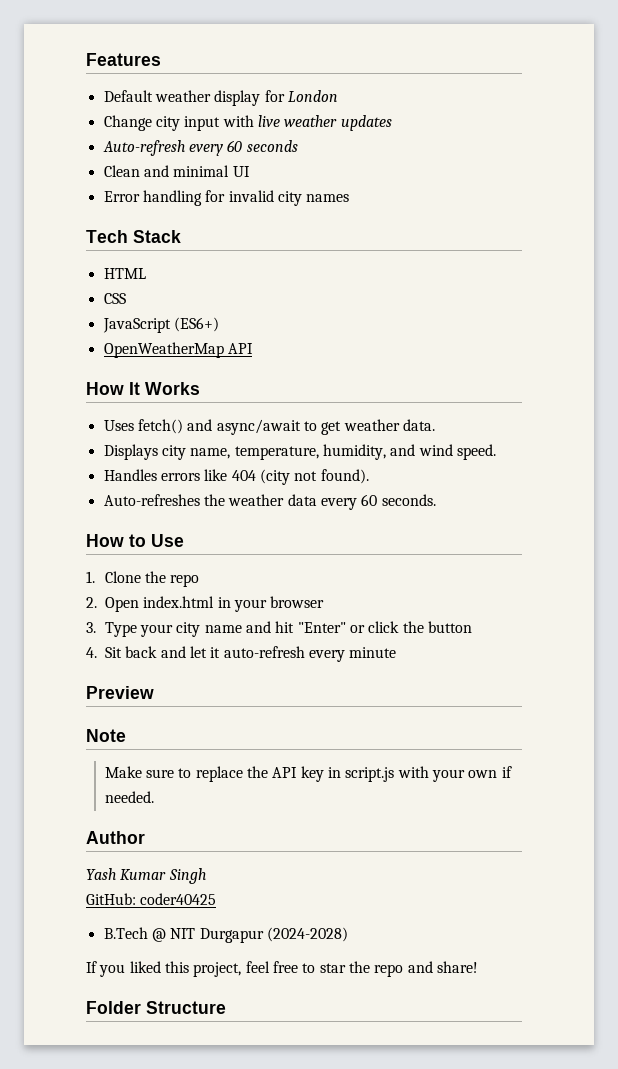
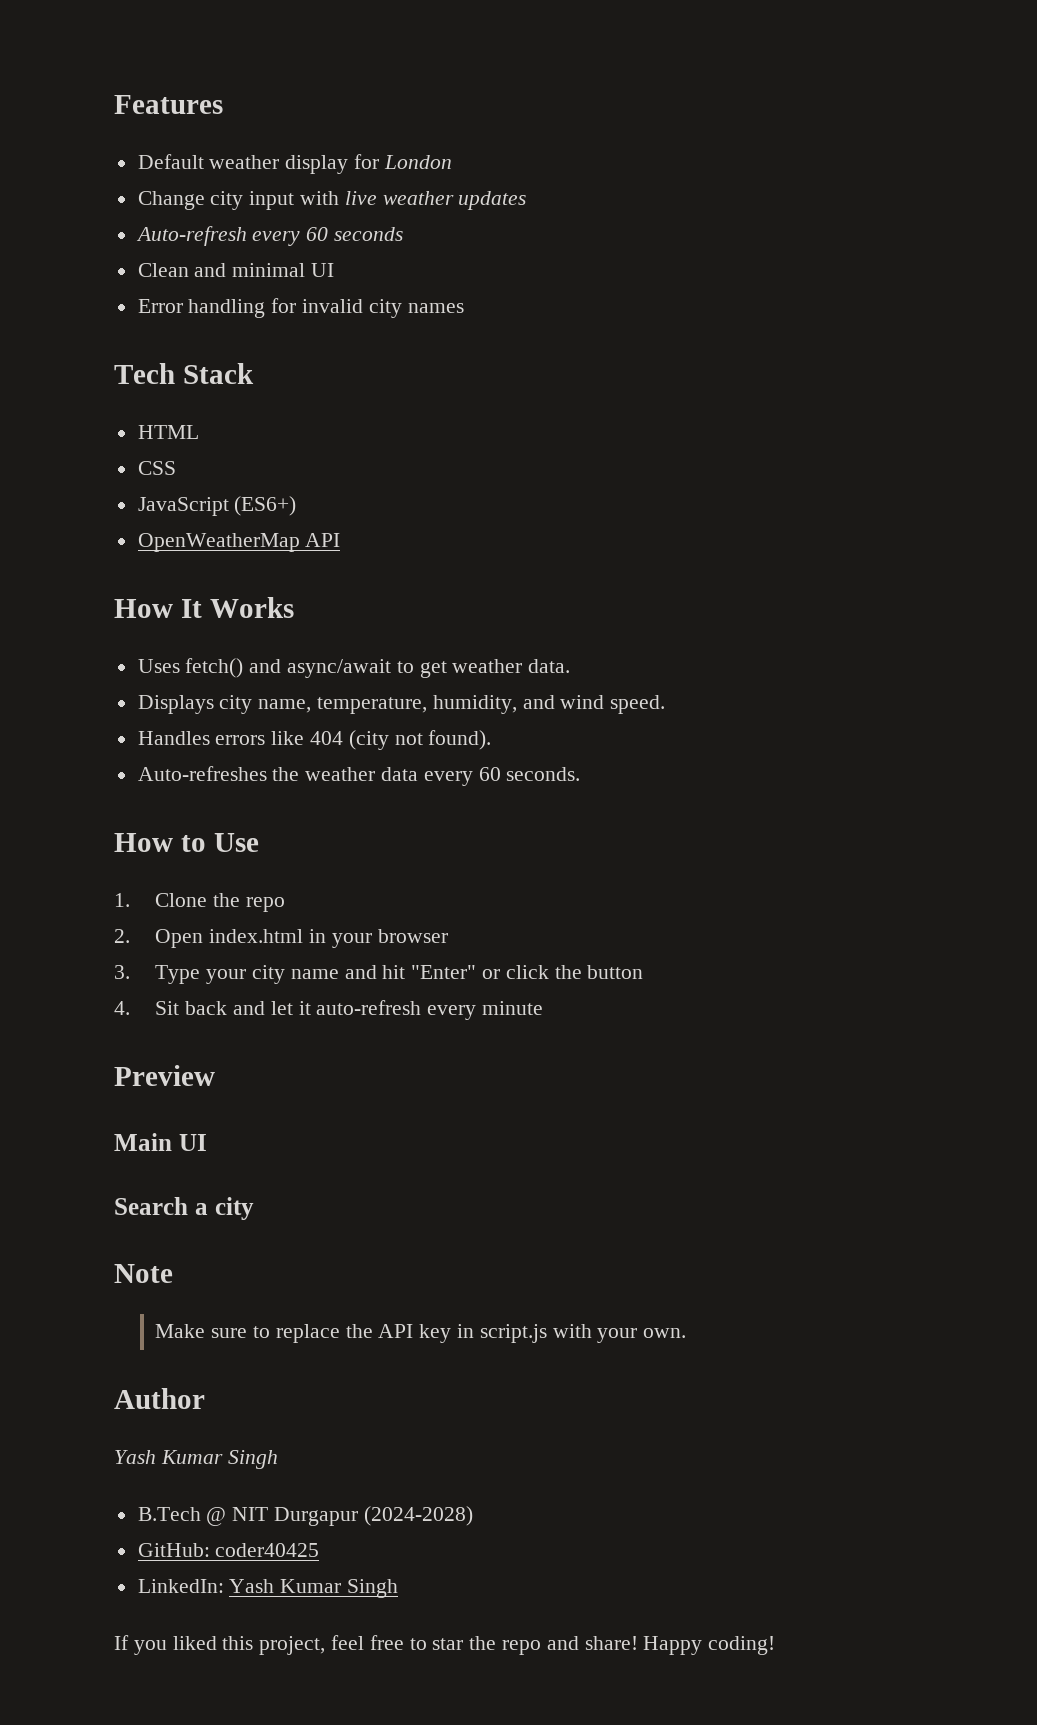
(154, 692) none -> [114,1133,207,1151] [114,1197,254,1220] // Main UI // Search a city
[468,766,512,778] [104,791,154,803] own if needed. -> [643,1328,687,1338] own.
[86,893,217,905] // GitHub: coder40425 -> (278, 1459) none
(348, 934) none -> [137,1543,320,1557] [137,1579,399,1598] // GitHub: coder40425 // LinkedIn: Yash Kumar Singh
[86,1001,226,1014] // Folder Structure -> [643,1636,776,1655] Happy coding!

